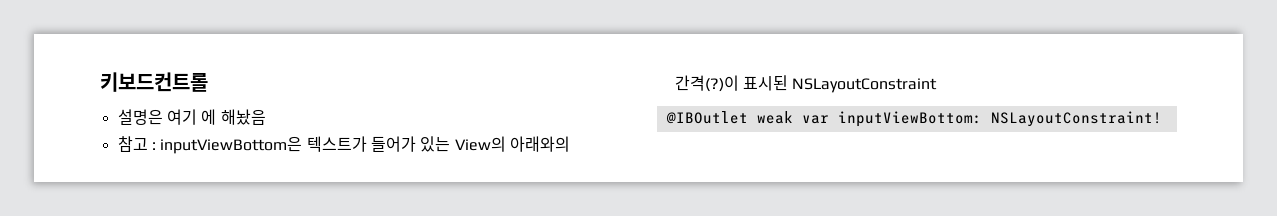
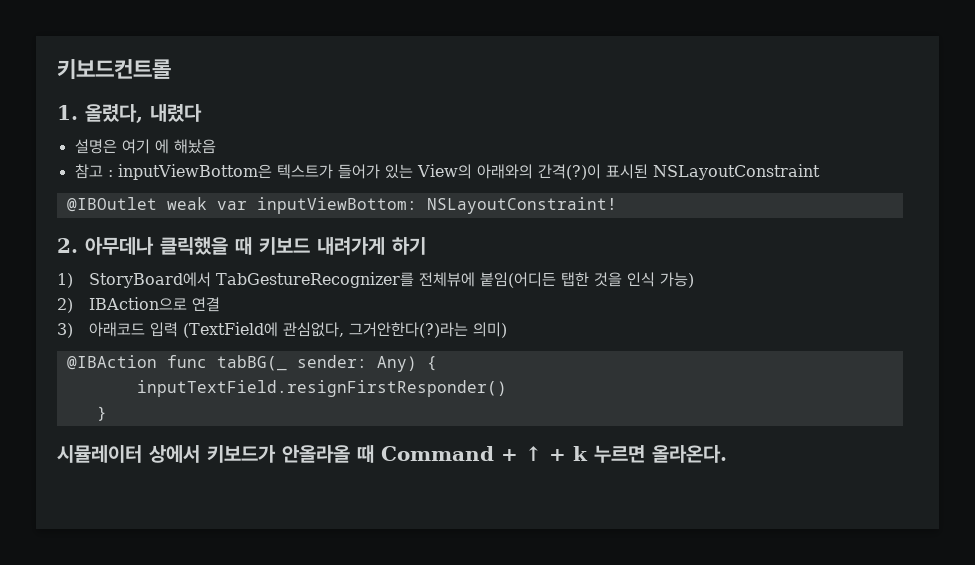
(208, 82) none -> [57,104,202,123] // 1. 올렸다, 내렸다
(1162, 119) none -> [57,237,426,255] [57,272,694,288] [57,297,220,313] [57,322,507,338] [66,355,437,372] [136,380,507,397] [96,406,107,421] [57,445,727,463] // 2. 아무데나 클릭했을 때 키보드 내려가게 하기 // 1) StoryBoard에서 TabGestureRecognizer를 전체뷰에 붙임(어디든 탭한 것을 인식 가능) // 2) IBAction으로 연결 // 3) 아래코드 입력 (TextField에 관심없다, 그거안한다(?)라는 의미) // @IBAction func tabBG(_ sender: Any) { // inputTextField.resignFirstResponder() // } // 시뮬레이터 상에서 키보드가 안올라올 때 Command + ↑ + k 누르면 올라온다.

